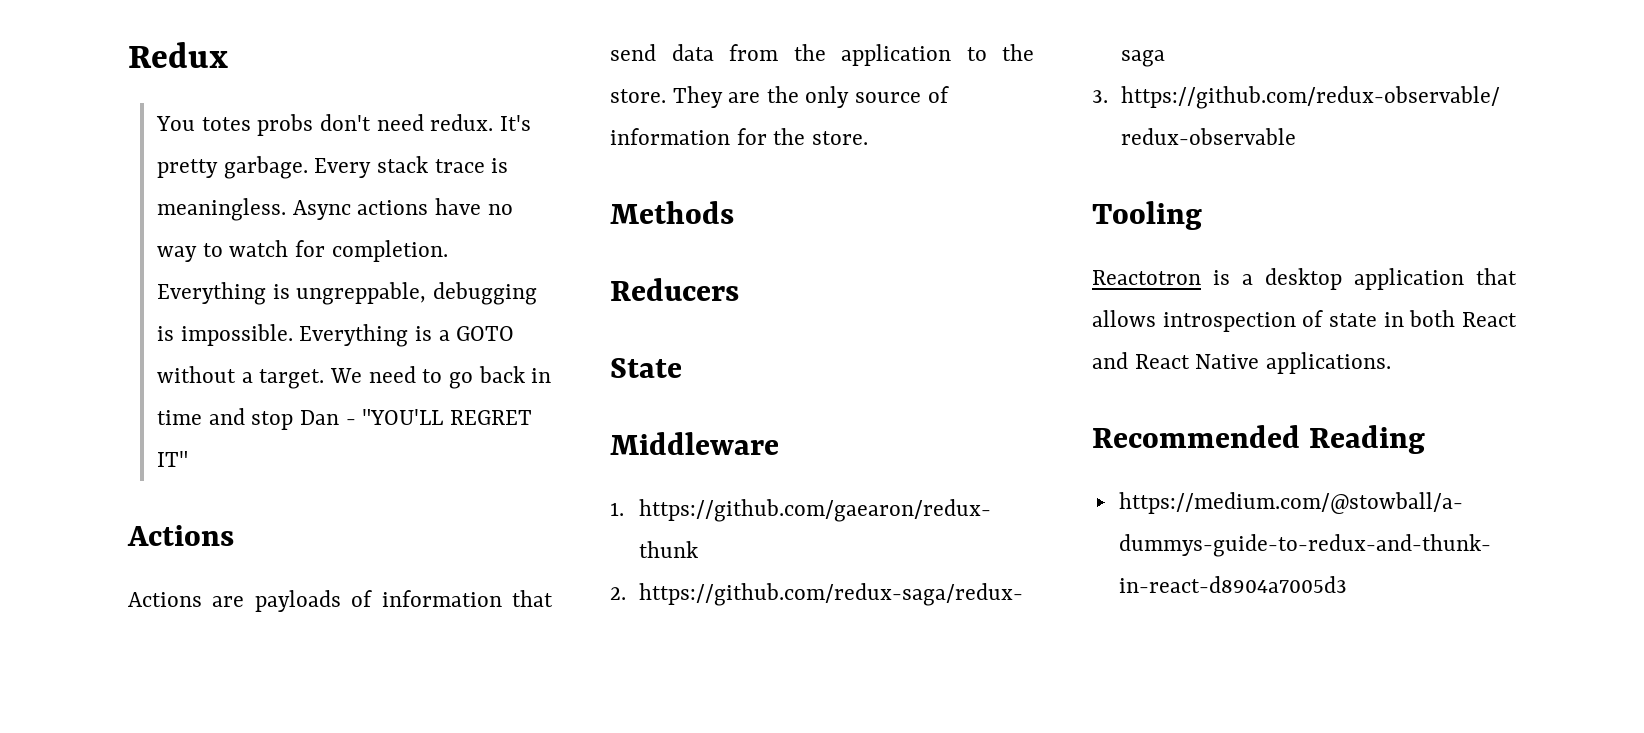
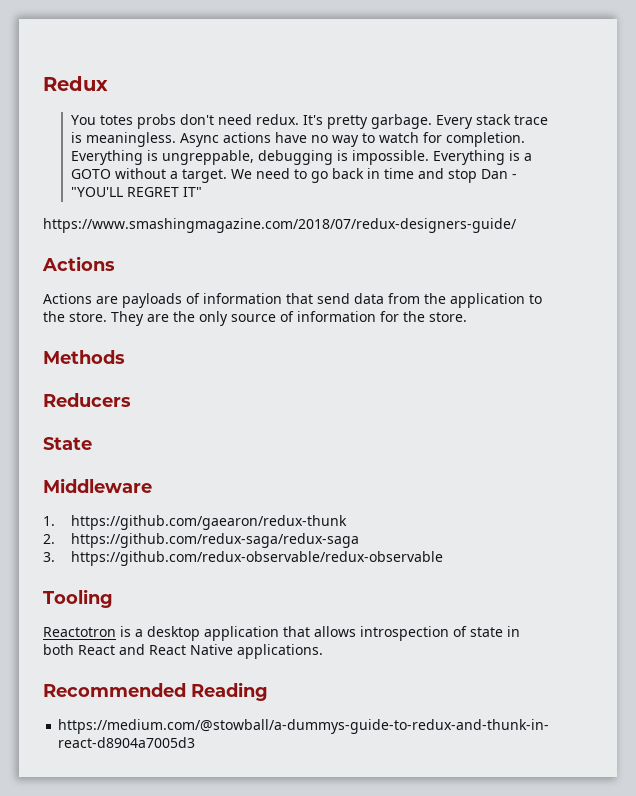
(189, 459) none -> [43,218,517,233] // https://www.smashingmagazine.com/2018/07/redux-designers-guide/

